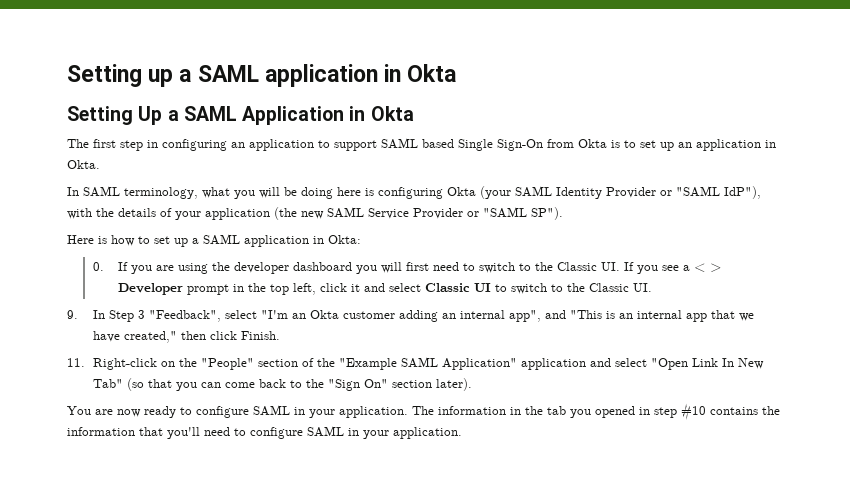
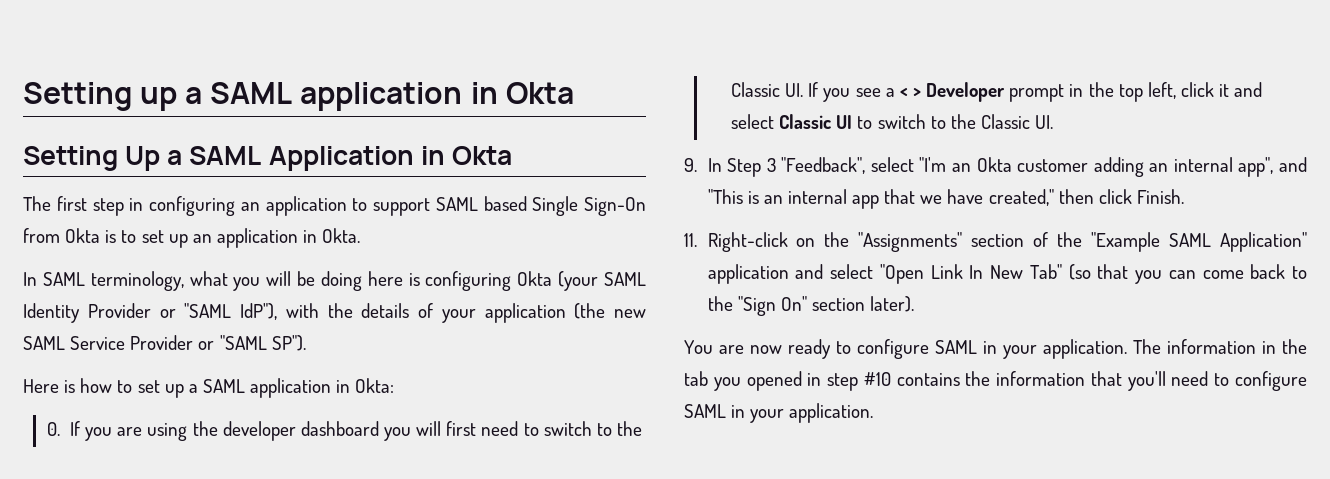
[200,358,254,370] "People" -> [858,232,963,252] "Assignments"

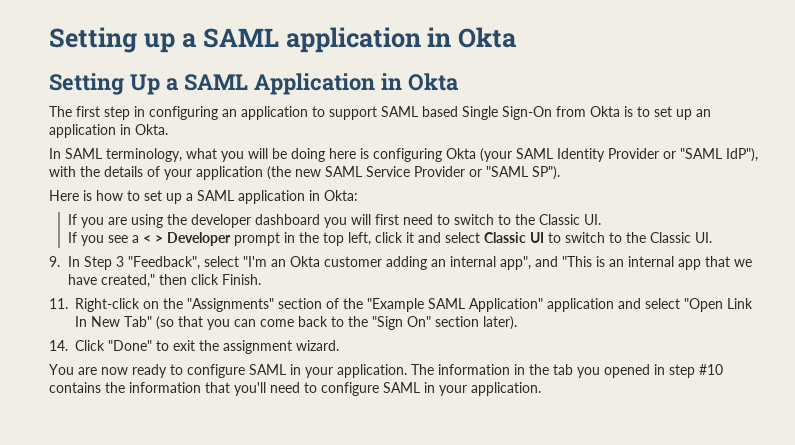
[46,422,60,436] 0. -> (358, 195) none
(804, 90) none -> (601, 219) //
(915, 304) none -> [49,340,339,354] // 14. Click "Done" to exit the assignment wizard.

